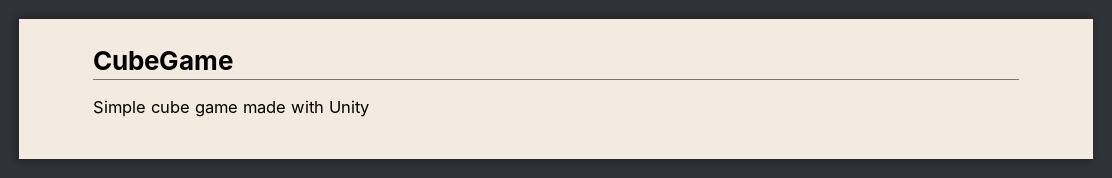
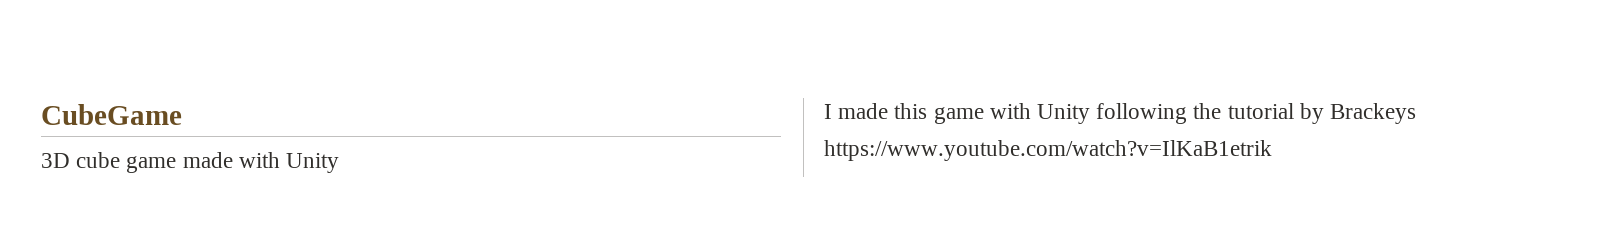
[93,100,146,117] Simple -> [41,153,70,168] 3D
(369, 108) none -> [824,103,1417,124] [824,140,1272,161] // I made this game with Unity following the tutorial by Brackeys // https://www.youtube.com/watch?v=IlKaB1etrik

